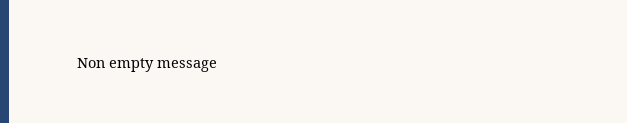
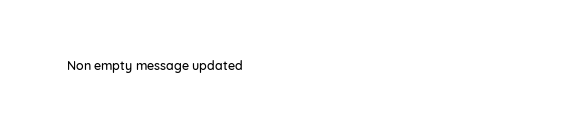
(217, 66) none -> [192,60,244,73] updated

